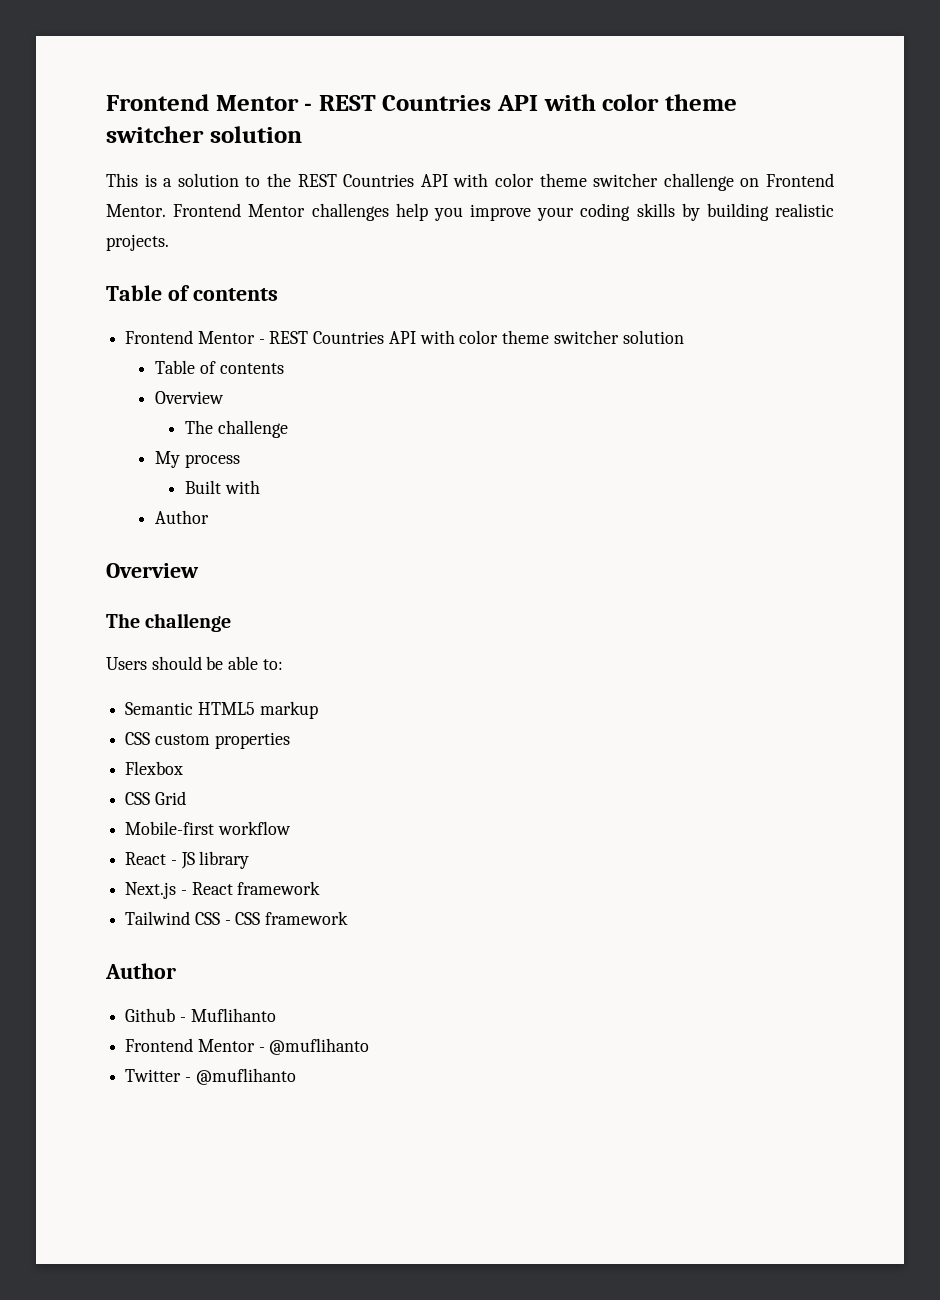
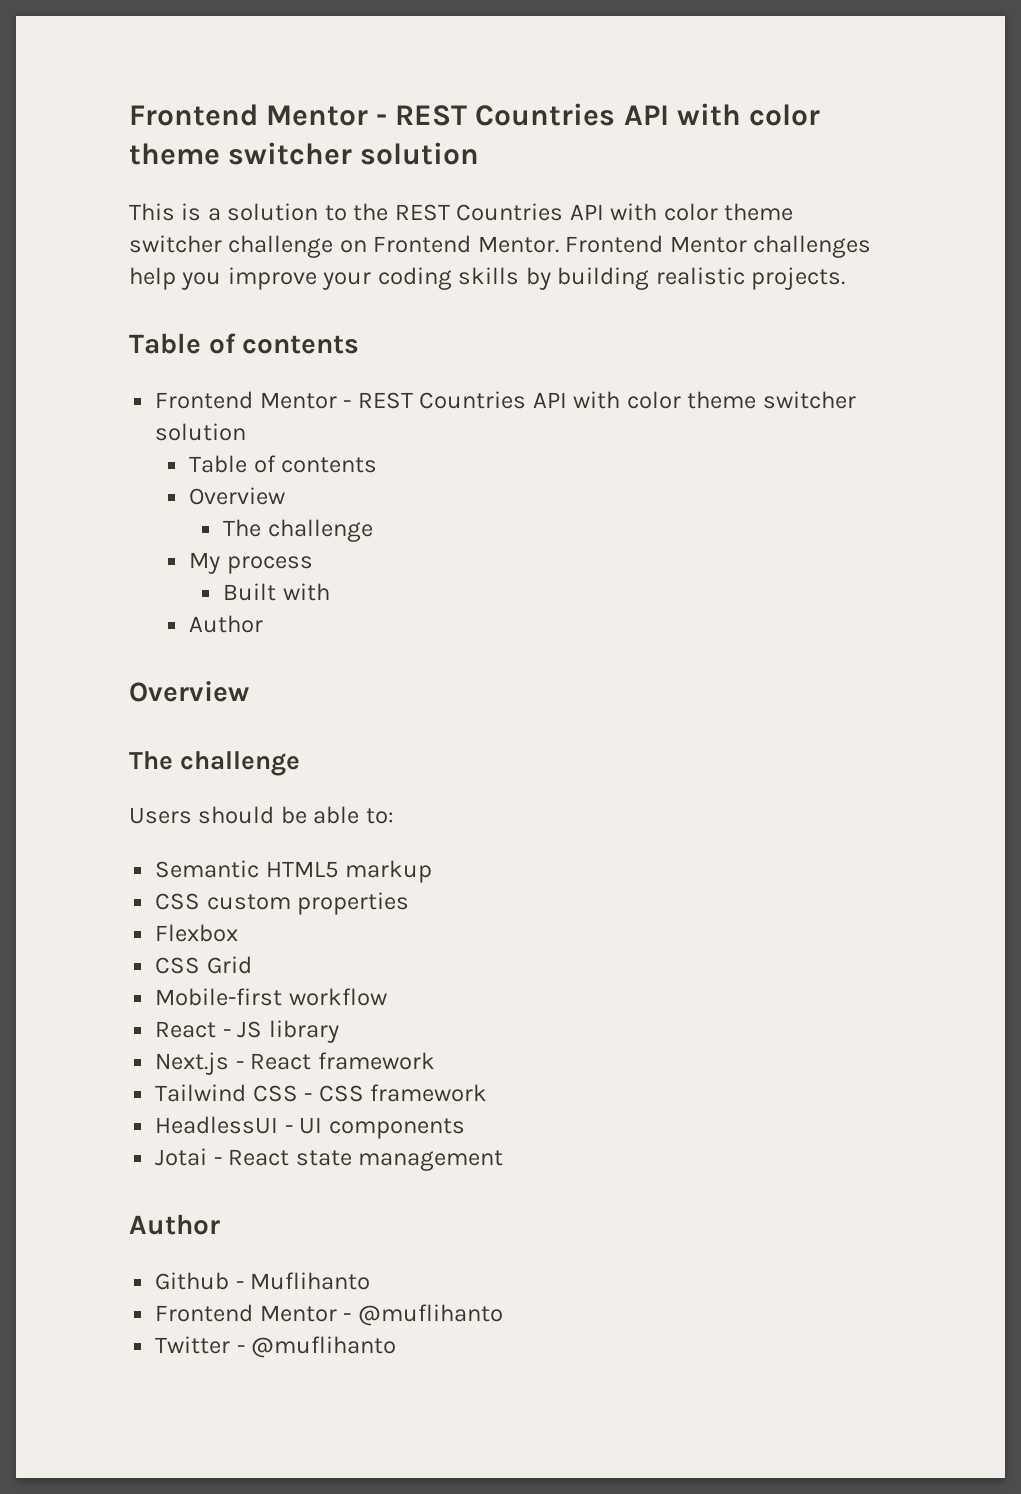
(349, 918) none -> [155,1116,465,1139] [155,1148,504,1171] // HeadlessUI - UI components // Jotai - React state management

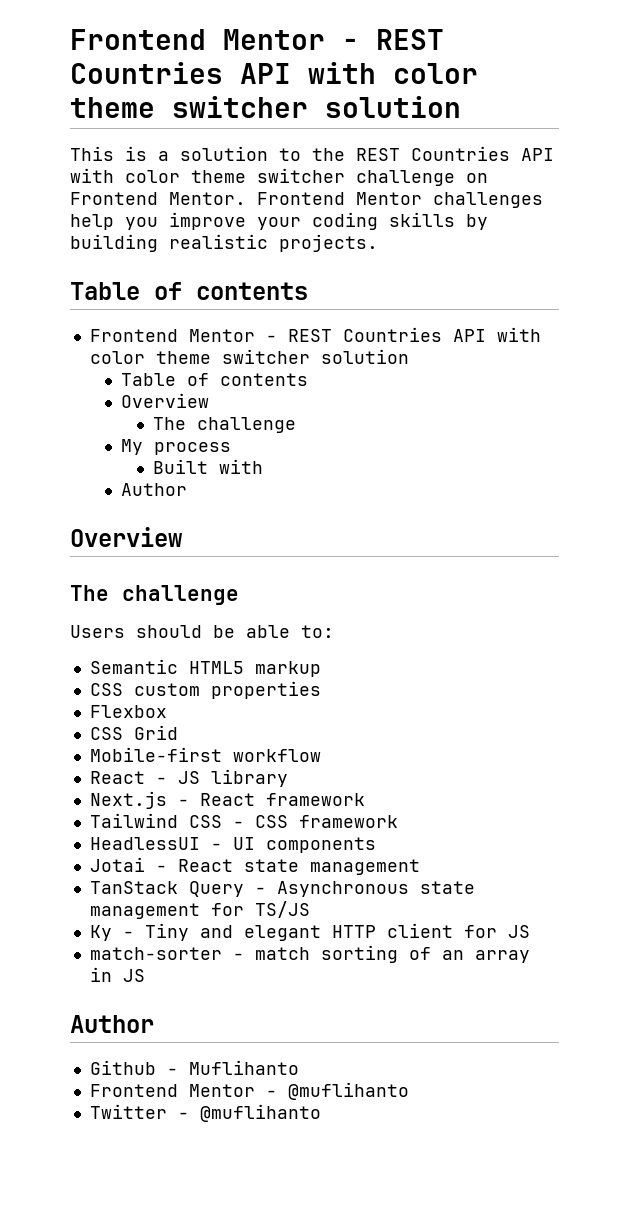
(504, 1160) none -> [89,881,475,897] [89,901,310,919] [89,923,530,941] [89,945,530,963] [89,967,145,982] // TanStack Query - Asynchronous state management for TS/JS // Ky - Tiny and elegant HTTP client for JS // match-sorter - match sorting of an array in JS

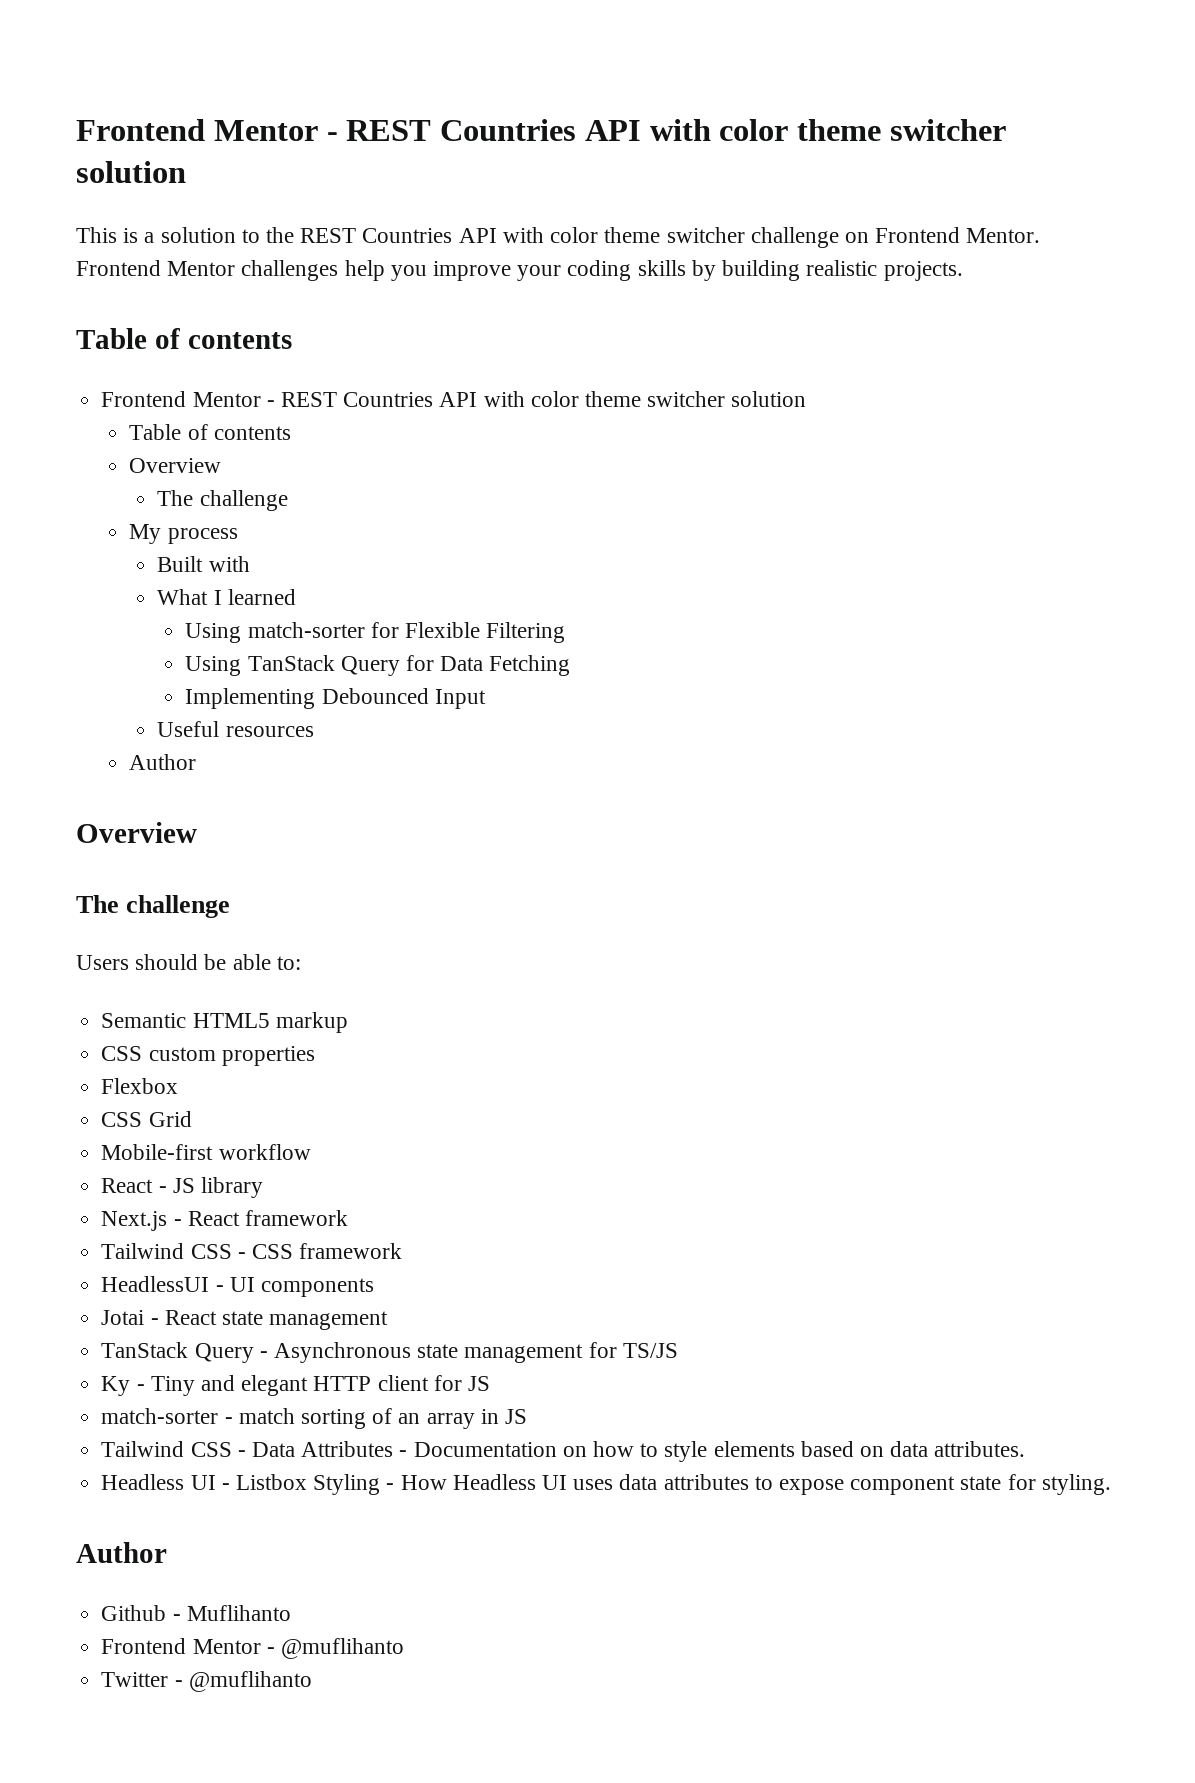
(263, 466) none -> [157,589,296,605] [185,622,566,643] [185,655,571,676] [185,688,486,709] [157,721,314,737] // What I learned // Using match-sorter for Flexible Filtering // Using TanStack Query for Data Fetching // Implementing Debounced Input // Useful resources
(145, 975) none -> [101,1441,1026,1462] [101,1474,1111,1495] // Tailwind CSS - Data Attributes - Documentation on how to style elements based on data attributes. // Headless UI - Listbox Styling - How Headless UI uses data attributes to expose component state for styling.

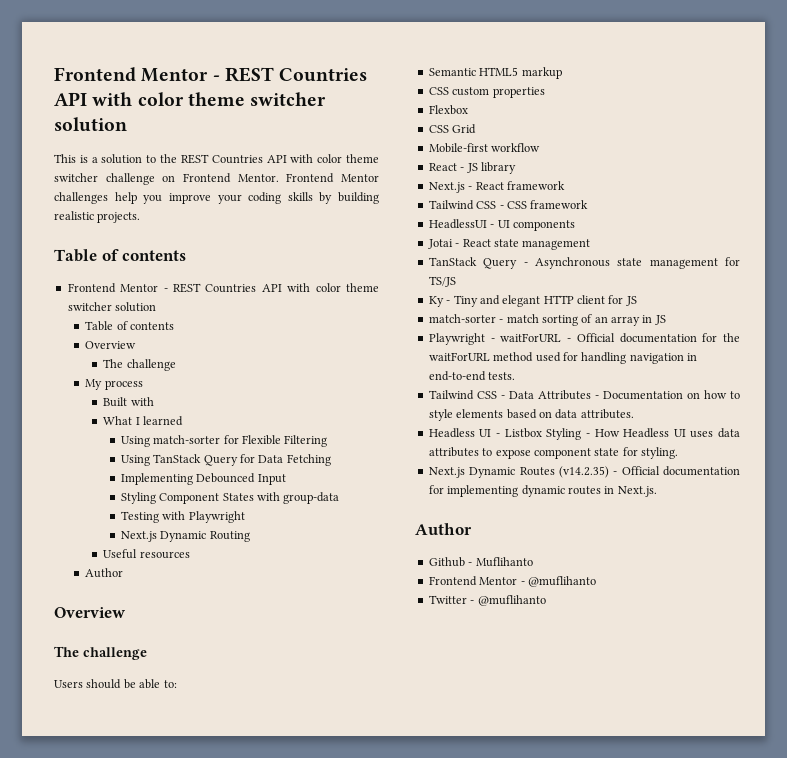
(486, 699) none -> [120,492,340,504] [120,511,245,523] [120,531,250,542] // Styling Component States with group-data // Testing with Playwright // Next.js Dynamic Routing
(527, 1416) none -> [428,333,740,345] [428,352,697,364] [428,371,516,381] // Playwright - waitForURL - Official documentation for the waitForURL method used for handling navigation in end-to-end tests.
(1111, 1484) none -> [428,466,740,478] [428,485,657,497] // Next.js Dynamic Routes (v14.2.35) - Official documentation for implementing dynamic routes in Next.js.

